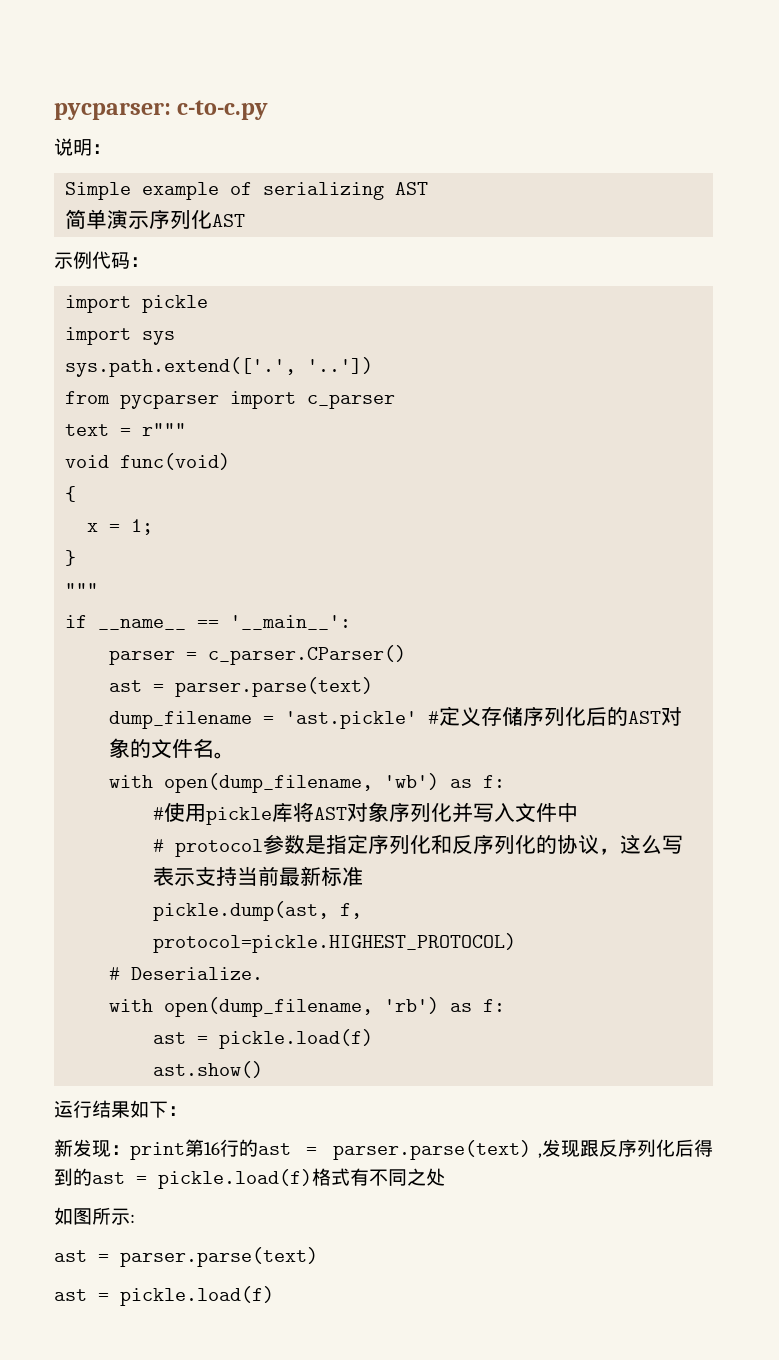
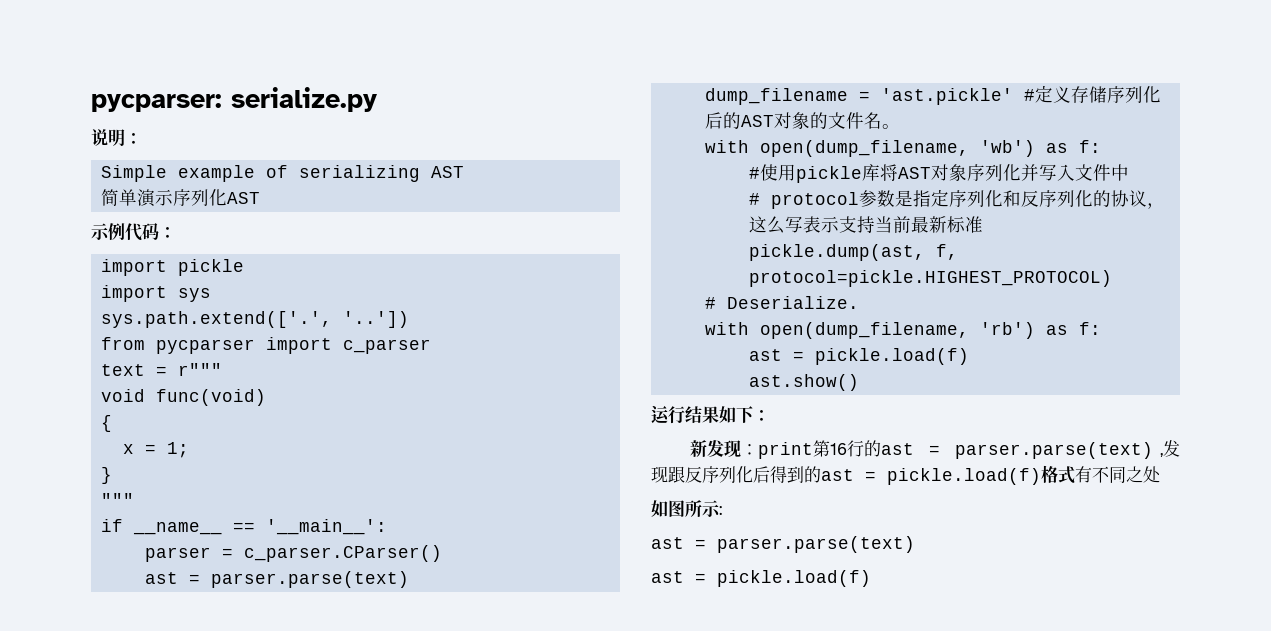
[177,100,269,120] c-to-c.py -> [231,87,377,112] serialize.py

